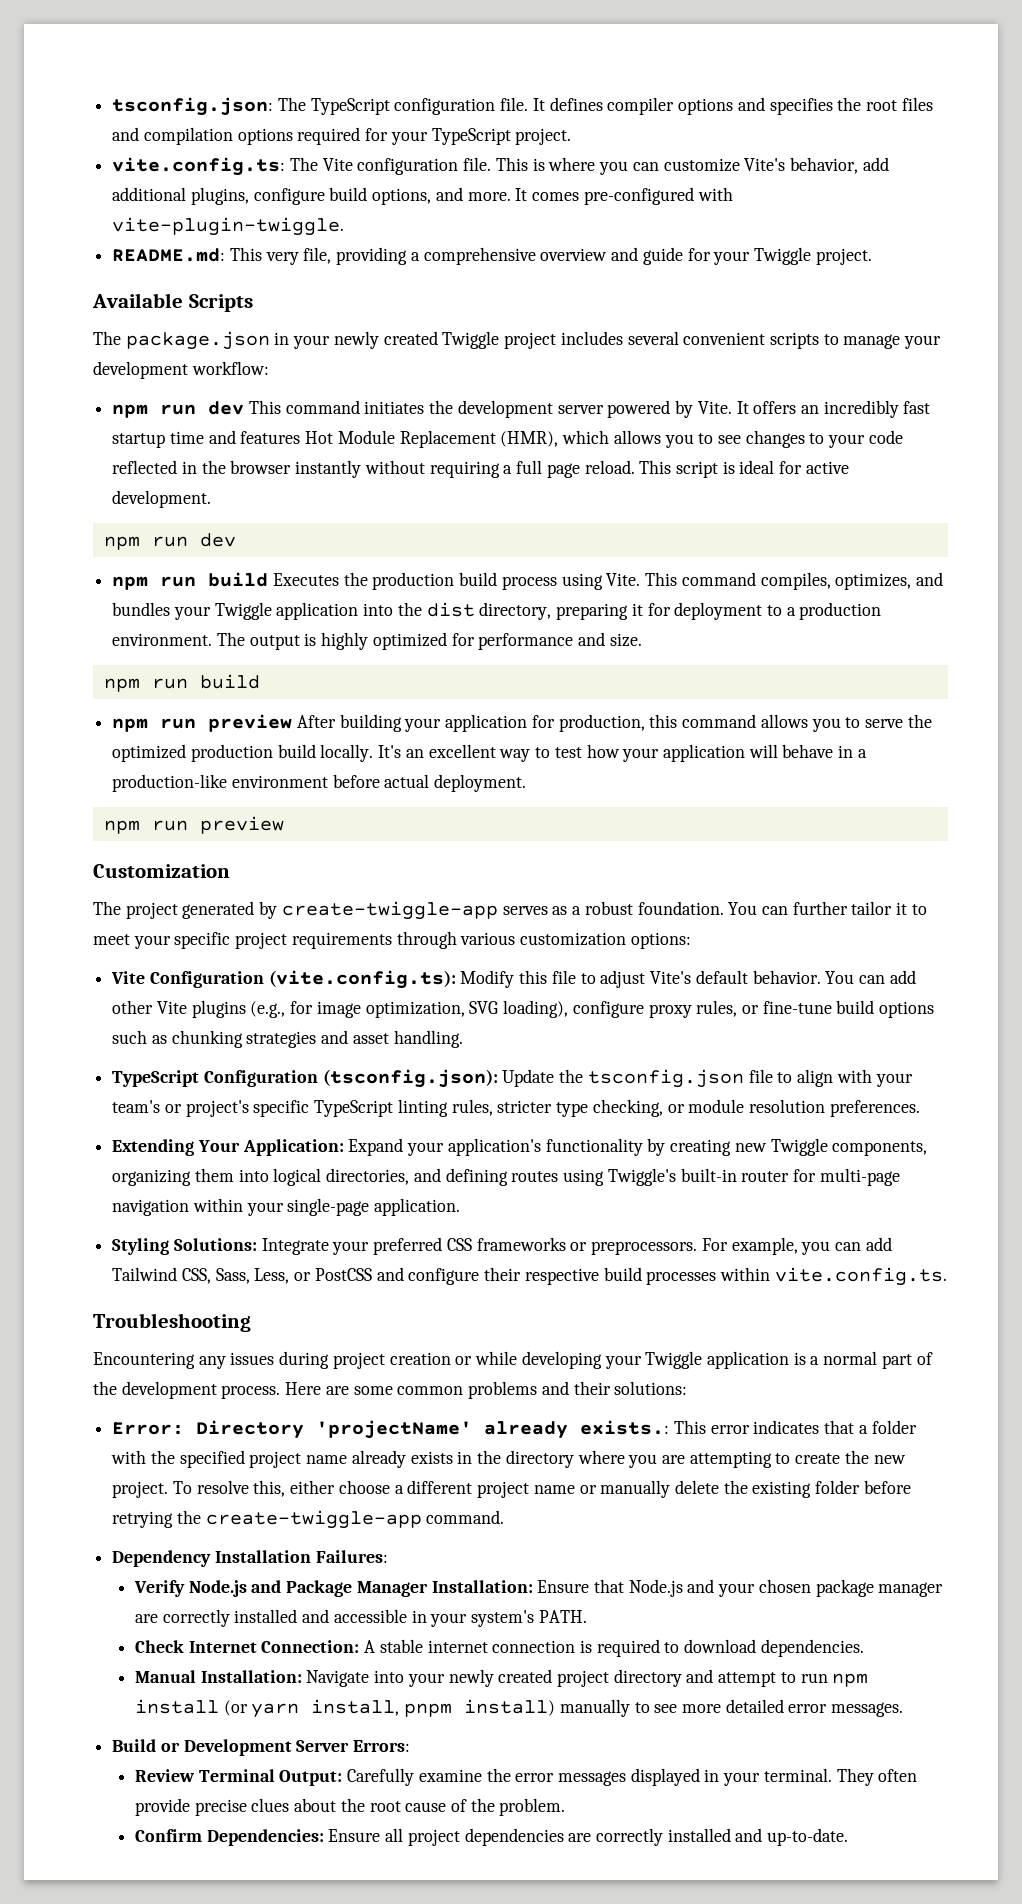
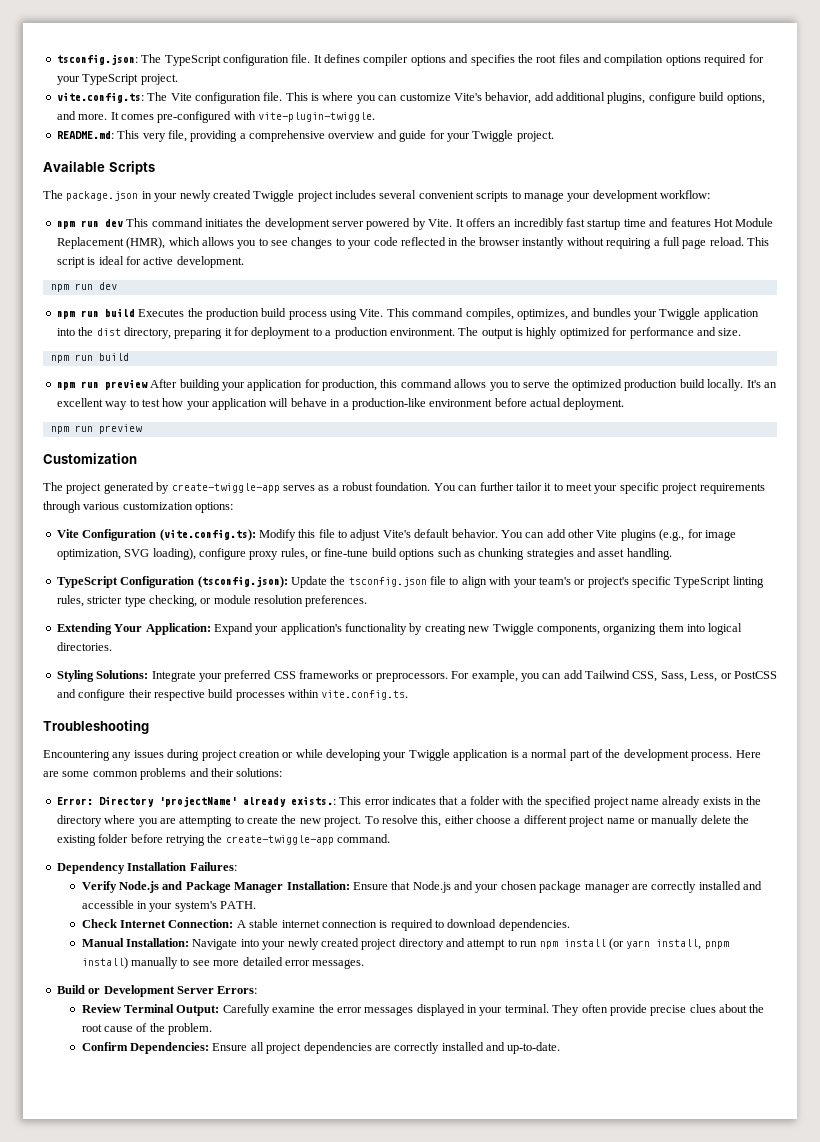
[326,1168,900,1186] [112,1198,461,1216] directories, and defining routes using Twiggle's built-in router for multi-page navigation within your single-page application. -> [56,642,112,651] directories.

